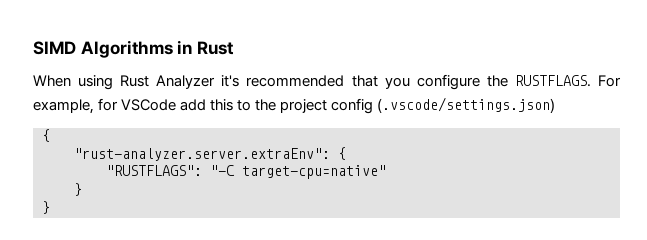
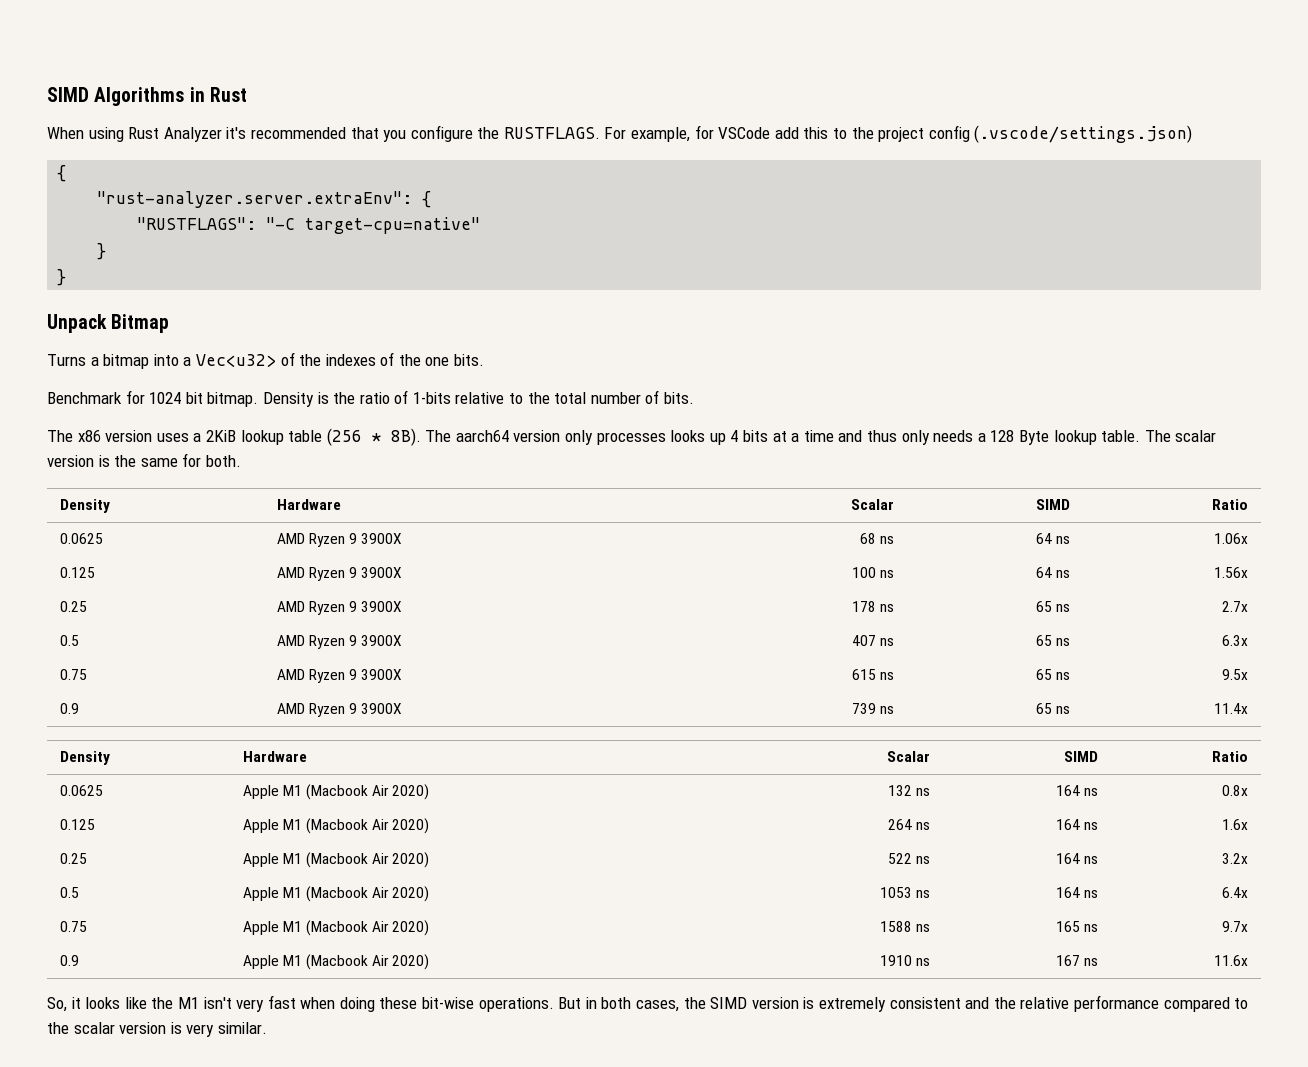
(50, 207) none -> [47,314,170,333] [47,352,485,369] [47,390,695,407] [47,428,1217,446] [47,453,241,467] [59,499,110,513] [276,499,341,510] [851,499,895,510] [1036,499,1071,510] [1212,499,1249,510] [59,533,103,544] [276,533,403,547] [860,533,895,544] [1036,533,1071,544] [1214,533,1249,544] [59,567,95,578] [276,567,403,581] [852,567,895,578] [1036,567,1071,578] [1214,567,1249,578] [59,601,87,612] [276,601,403,615] [852,601,895,612] [1036,601,1071,612] [1222,601,1249,612] [59,635,79,646] [276,635,403,649] [852,635,895,646] [1036,635,1071,646] [1222,635,1249,646] [59,669,87,680] [276,669,403,683] [852,669,895,680] [1036,669,1071,680] [1222,669,1249,680] [59,703,79,714] [276,703,403,717] [852,703,895,714] [1036,703,1071,714] [1214,703,1249,714] [59,751,110,765] [242,751,307,762] [887,751,931,762] [1064,751,1099,762] [1212,751,1249,762] [59,785,103,796] [242,784,430,800] [888,785,931,796] [1056,785,1099,796] [1222,785,1249,796] [59,819,95,830] [242,818,430,834] [888,819,931,830] [1056,819,1099,830] [1222,819,1249,830] [59,853,87,864] [242,852,430,868] [888,853,931,864] [1056,853,1099,864] [1222,853,1249,864] [59,887,79,898] [242,886,430,902] [880,887,931,898] [1056,887,1099,898] [1222,887,1249,898] [59,921,87,932] [242,920,430,936] [880,921,931,932] [1056,921,1099,932] [1222,921,1249,932] [59,955,79,966] [242,954,430,970] [880,955,931,966] [1056,955,1099,966] [1214,955,1249,966] [47,995,1249,1012] [47,1022,267,1037] // Unpack Bitmap // Turns a bitmap into a Vec<u32> of the indexes of the one bits. // Benchmark for 1024 bit bitmap. Density is the ratio of 1-bits relative to the total number of bits. // The x86 version uses a 2KiB lookup table (256 * 8B). The aarch64 version only processes looks up 4 bits at a time and thus only needs a 128 Byte lookup table. The scalar version is the same for both. // Density | Hardware | Scalar | SIMD | Ratio // 0.0625 | AMD Ryzen 9 3900X | 68 ns | 64 ns | 1.06x // 0.125 | AMD Ryzen 9 3900X | 100 ns | 64 ns | 1.56x // 0.25 | AMD Ryzen 9 3900X | 178 ns | 65 ns | 2.7x // 0.5 | AMD Ryzen 9 3900X | 407 ns | 65 ns | 6.3x // 0.75 | AMD Ryzen 9 3900X | 615 ns | 65 ns | 9.5x // 0.9 | AMD Ryzen 9 3900X | 739 ns | 65 ns | 11.4x // Density | Hardware | Scalar | SIMD | Ratio // 0.0625 | Apple M1 (Macbook Air 2020) | 132 ns | 164 ns | 0.8x // 0.125 | Apple M1 (Macbook Air 2020) | 264 ns | 164 ns | 1.6x // 0.25 | Apple M1 (Macbook Air 2020) | 522 ns | 164 ns | 3.2x // 0.5 | Apple M1 (Macbook Air 2020) | 1053 ns | 164 ns | 6.4x // 0.75 | Apple M1 (Macbook Air 2020) | 1588 ns | 165 ns | 9.7x // 0.9 | Apple M1 (Macbook Air 2020) | 1910 ns | 167 ns | 11.6x // So, it looks like the M1 isn't very fast when doing these bit-wise operations. But in both cases, the SIMD version is extremely consistent and the relative performance compared to the scalar version is very similar.

